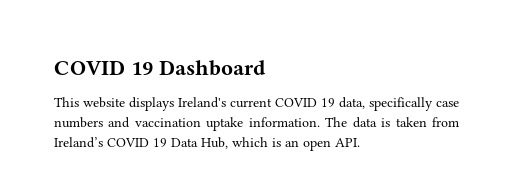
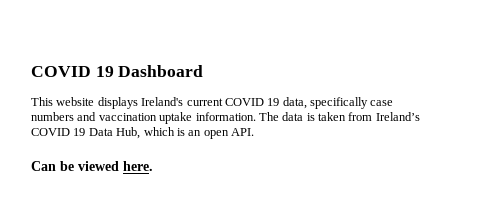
(360, 142) none -> [31,161,153,171] // Can be viewed here.

